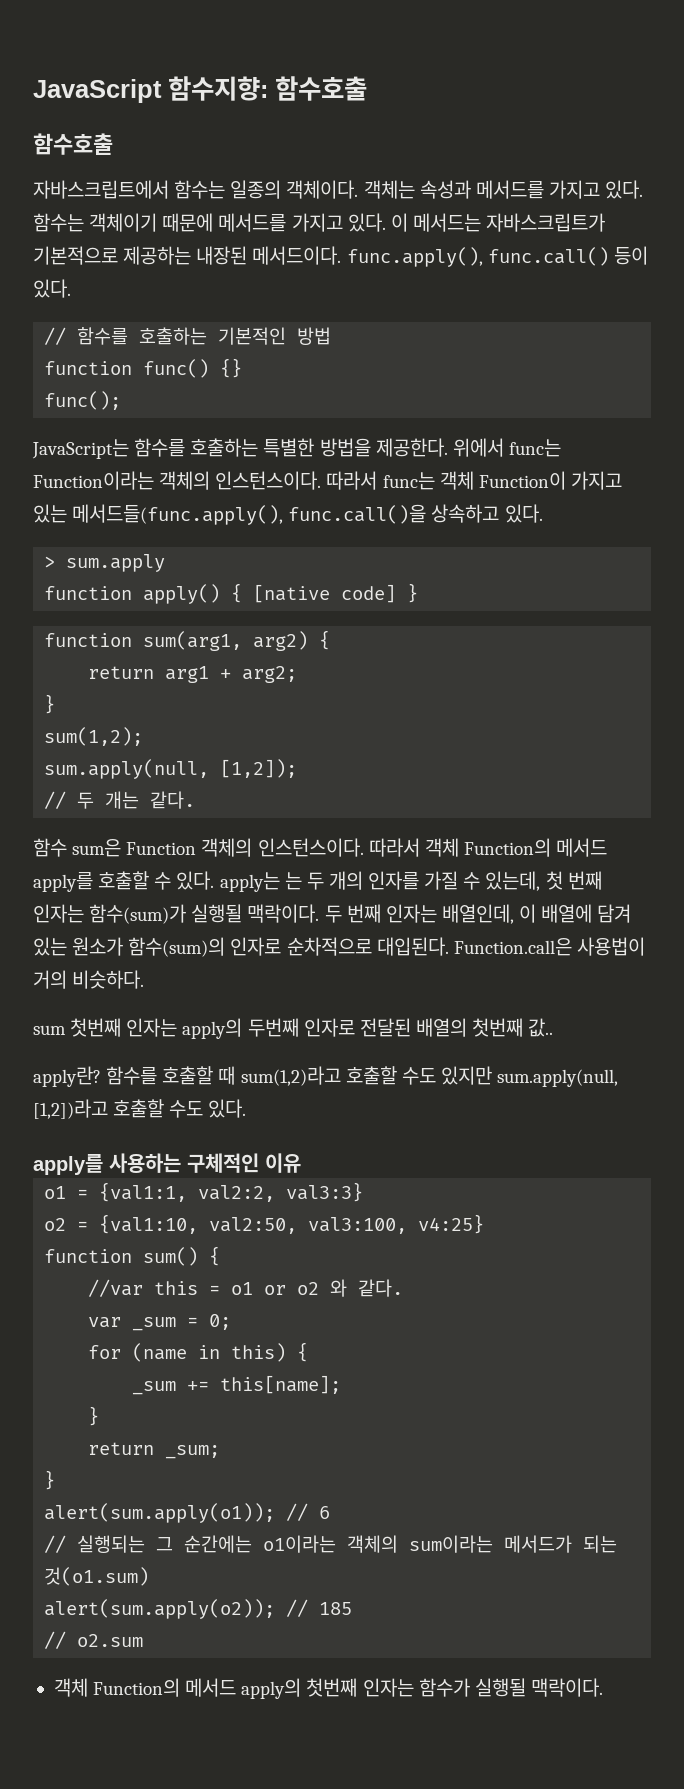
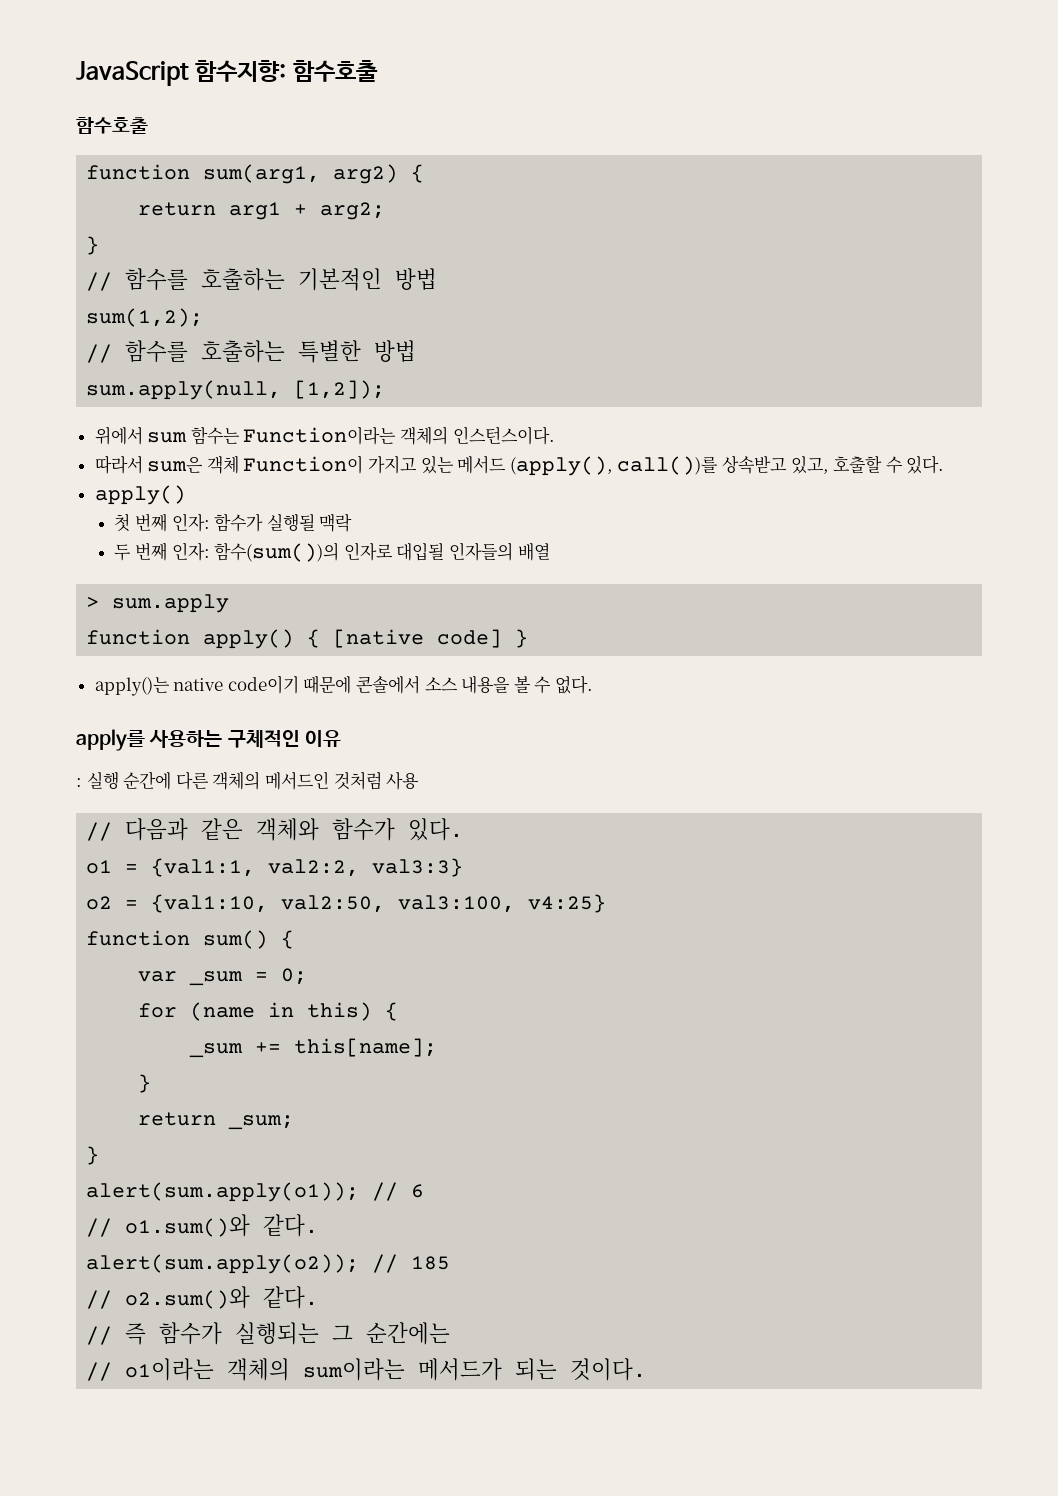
[33,180,644,199] [33,213,606,232] [33,246,648,267] [33,279,71,298] [44,327,332,345] [44,358,243,378] [44,391,122,410] [32,438,561,459] [33,471,622,490] [33,504,543,525] [44,554,166,572] [44,583,419,604] // 자바스크립트에서 함수는 일종의 객체이다. 객체는 속성과 메서드를 가지고 있다. 함수는 객체이기 때문에 메서드를 가지고 있다. 이 메서드는 자바스크립트가 기본적으로 제공하는 내장된 메서드이다. func.apply(), func.call() 등이 있다. // // 함수를 호출하는 기본적인 방법 // function func() {} // func(); // JavaScript는 함수를 호출하는 특별한 방법을 제공한다. 위에서 func는 Function이라는 객체의 인스턴스이다. 따라서 func는 객체 Function이 가지고 있는 메서드들(func.apply(), func.call()을 상속하고 있다. // > sum.apply // function apply() { [native code] } -> (148, 125) none
[44,727,144,746] [44,759,298,779] [44,791,196,809] [33,838,608,857] [33,871,602,892] [33,904,632,924] [33,937,645,957] [33,970,145,989] [33,1018,554,1039] [33,1066,619,1087] [33,1099,247,1119] [33,1153,301,1175] sum(1,2); // sum.apply(null, [1,2]); // // 두 개는 같다. // 함수 sum은 Function 객체의 인스턴스이다. 따라서 객체 Function의 메서드 apply를 호출할 수 있다. apply는 는 두 개의 인자를 가질 수 있는데, 첫 번째 인자는 함수(sum)가 실행될 맥락이다. 두 번째 인자는 배열인데, 이 배열에 담겨 있는 원소가 함수(sum)의 인자로 순차적으로 대입된다. Function.call은 사용법이 거의 비슷하다. // sum 첫번째 인자는 apply의 두번째 인자로 전달된 배열의 첫번째 값.. // apply란? 함수를 호출할 때 sum(1,2)라고 호출할 수도 있지만 sum.apply(null, [1,2])라고 호출할 수도 있다. // apply를 사용하는 구체적인 이유 -> [86,268,438,291] [86,308,204,327] [86,340,417,363] [86,380,386,400] [94,426,555,445] [94,455,945,476] [94,485,186,505] [114,513,353,532] [114,542,550,562] [86,594,230,613] [86,629,529,649] [94,675,594,696] [76,729,342,751] [76,771,420,790] [86,818,464,841] // 함수를 호출하는 기본적인 방법 // sum(1,2); // // 함수를 호출하는 특별한 방법 // sum.apply(null, [1,2]); // 위에서 sum 함수는 Function이라는 객체의 인스턴스이다. // 따라서 sum은 객체 Function이 가지고 있는 메서드 (apply(), call())를 상속받고 있고, 호출할 수 있다. // apply() // 첫 번째 인자: 함수가 실행될 맥락 // 두 번째 인자: 함수(sum())의 인자로 대입될 인자들의 배열 // > sum.apply // function apply() { [native code] } // apply()는 native code이기 때문에 콘솔에서 소스 내용을 볼 수 없다. // apply를 사용하는 구체적인 이유 // : 실행 순간에 다른 객체의 메서드인 것처럼 사용 // // 다음과 같은 객체와 함수가 있다.
[88,1279,404,1297] // //var this = o1 or o2 와 같다. -> (295, 939) none
[77,1535,618,1553] [44,1567,150,1586] [44,1599,353,1619] [44,1631,144,1649] [53,1678,603,1699] 실행되는 그 순간에는 o1이라는 객체의 sum이라는 메서드가 되는 것(o1.sum) // alert(sum.apply(o2)); // 185 // // o2.sum // 객체 Function의 메서드 apply의 첫번째 인자는 함수가 실행될 맥락이다. -> [125,1214,319,1237] [86,1254,451,1274] [86,1286,319,1309] [86,1322,451,1345] [86,1358,647,1381] o1.sum()와 같다. // alert(sum.apply(o2)); // 185 // // o2.sum()와 같다. // // 즉 함수가 실행되는 그 순간에는 // // o1이라는 객체의 sum이라는 메서드가 되는 것이다.

